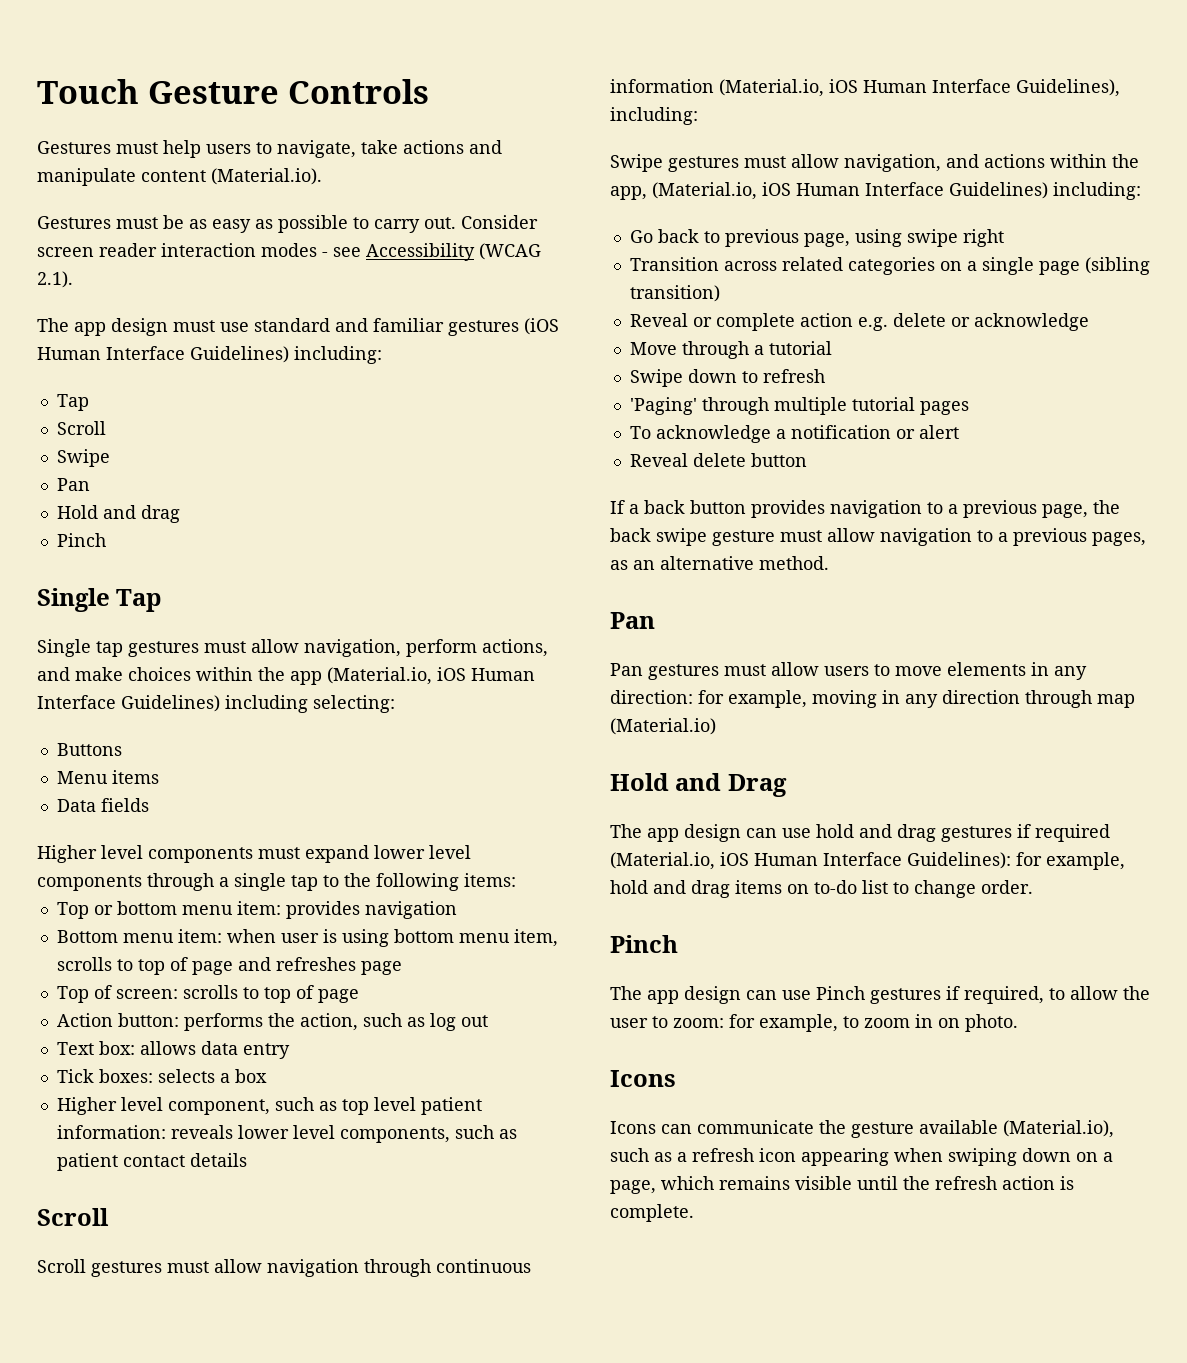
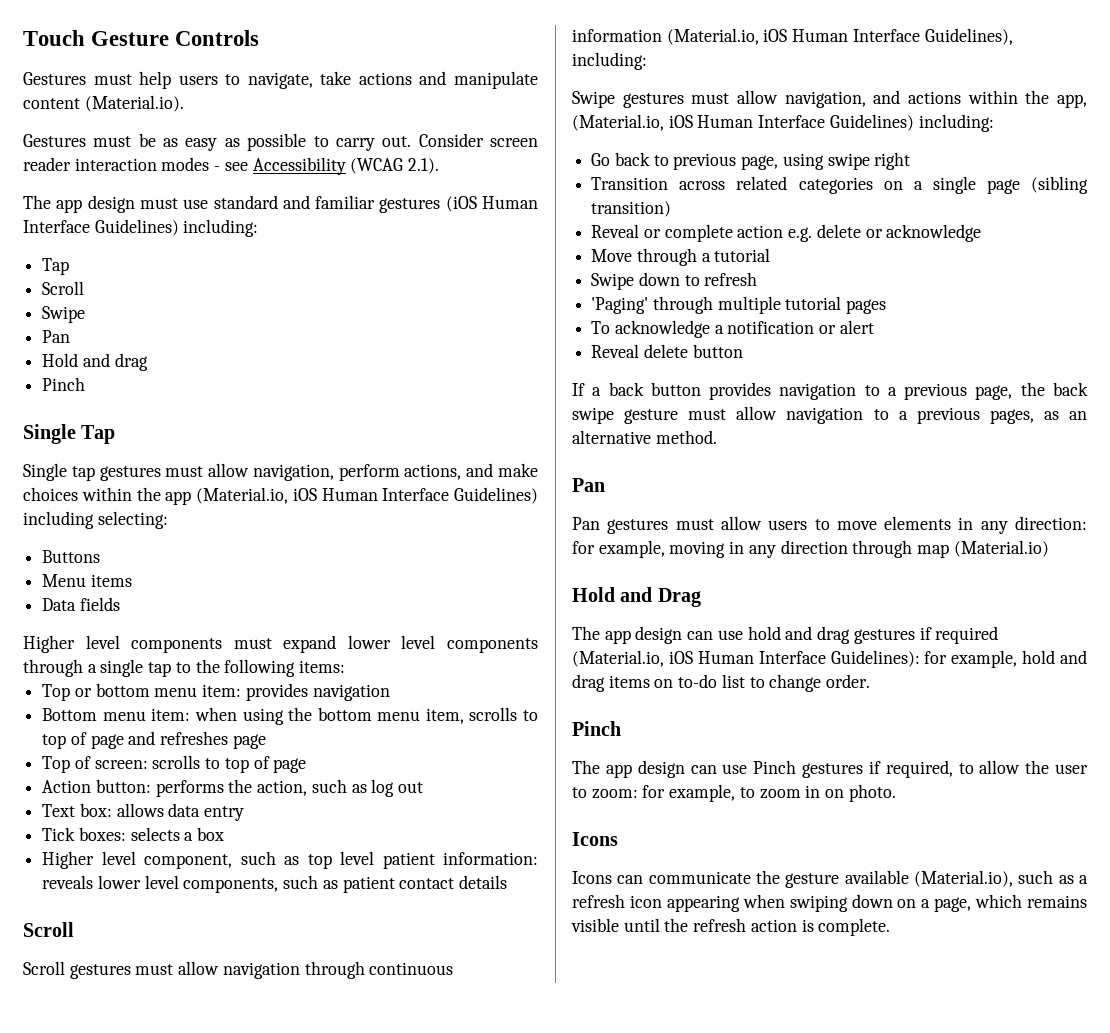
[280,929,389,947] user is using -> [242,707,313,725] using the

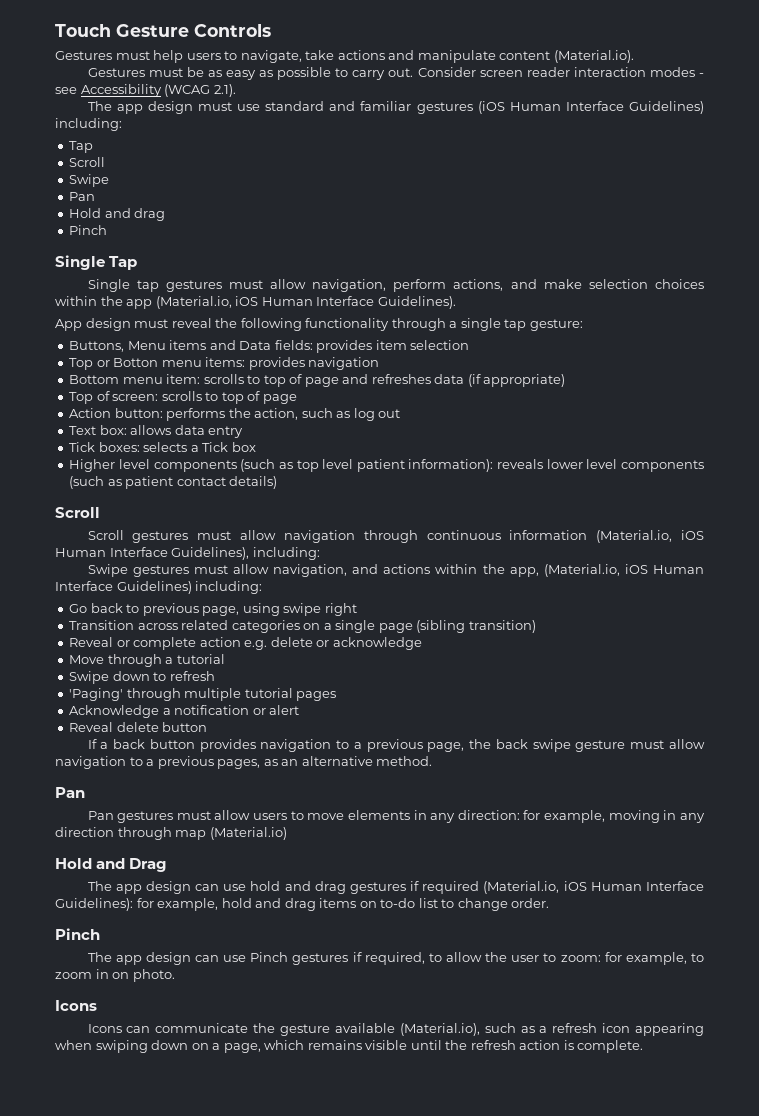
(538, 470) none -> [588,279,648,289] selection
[454,487,538,504] [23,511,168,529] [42,550,101,563] [42,574,132,587] [42,597,120,611] [23,635,538,653] [23,659,346,677] Guidelines) including selecting: // Buttons // Menu items // Data fields // Higher level components must expand lower level components through a single tap to the following items: -> [377,296,456,309] [55,318,583,331] [69,340,470,353] Guidelines). // App design must reveal the following functionality through a single tap gesture: // Buttons, Menu items and Data fields: provides item selection
[95,683,242,697] bottom menu item: -> [113,357,246,367] Botton menu items:
[194,707,464,725] when using the bottom menu item, -> (201, 379) none
[232,734,266,749] page -> [434,374,566,387] data (if appropriate)
(194, 836) none -> [202,442,229,452] Tick
[144,851,276,869] component, such -> [153,459,276,472] components (such
[443,852,538,865] information: -> [408,459,494,472] information):
[183,875,319,893] components, such -> [620,460,704,472] [69,476,105,489] components (such
[459,875,508,889] details -> [229,476,278,489] details)
[591,320,710,338] To acknowledge -> [69,705,160,718] Acknowledge

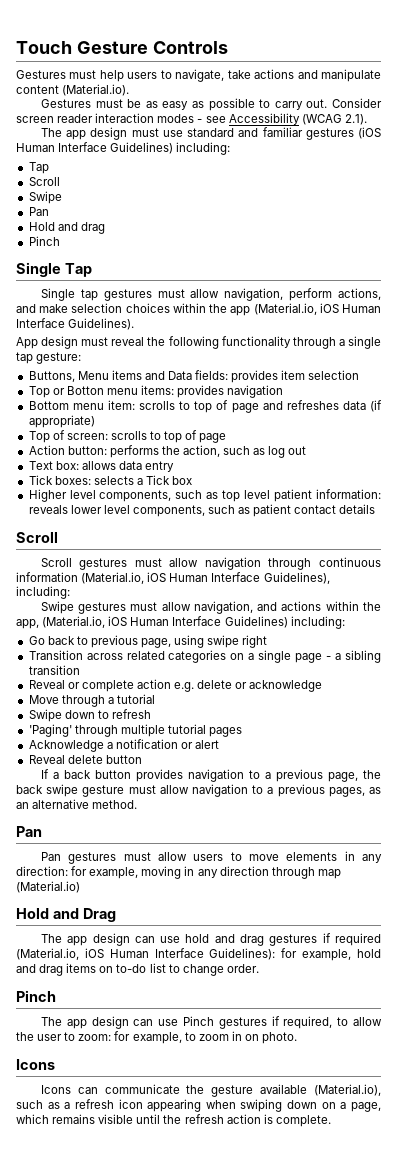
[153,459,276,472] components (such -> [99,490,203,502] components, such
[408,459,494,472] information): -> [315,489,381,499] information:
[620,460,704,472] [69,476,105,489] components (such -> [132,505,236,517] components, such
[229,476,278,489] details) -> [339,504,376,514] details
[416,620,536,633] (sibling transition) -> [326,650,381,663] [28,665,80,675] - a sibling transition

